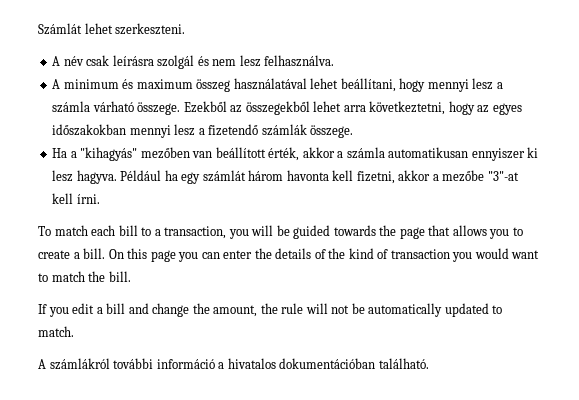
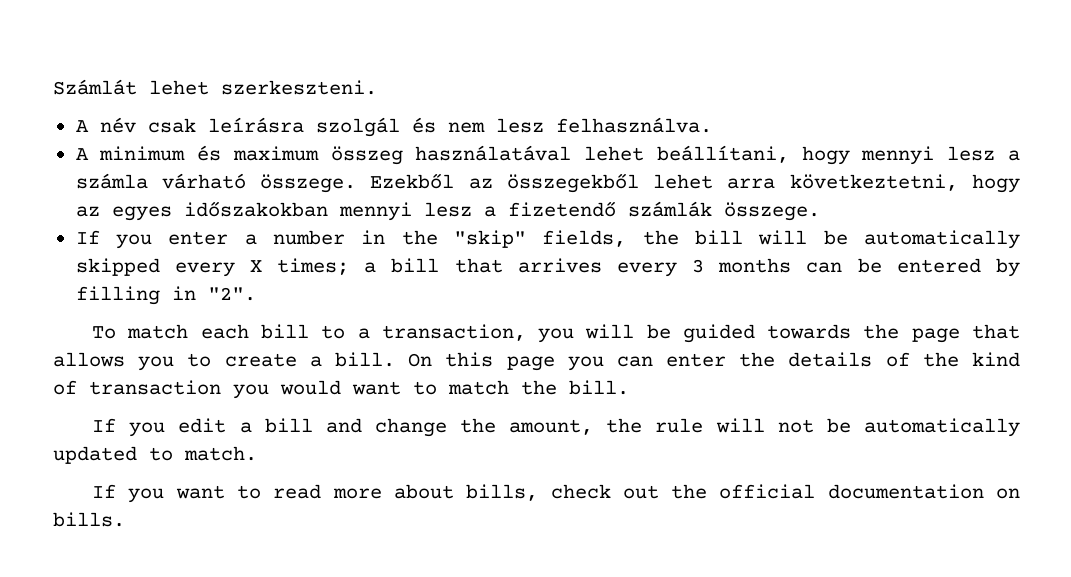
[52,147,539,161] [52,170,519,184] [52,193,100,204] Ha a "kihagyás" mezőben van beállított érték, akkor a számla automatikusan ennyiszer ki lesz hagyva. Például ha egy számlát három havonta kell fizetni, akkor a mezőbe "3"-at kell írni. -> [75,230,1021,249] [75,258,1020,277] [75,286,256,305] If you enter a number in the "skip" fields, the bill will be automatically skipped every X times; a bill that arrives every 3 months can be entered by filling in "2".
[38,358,429,370] A számlákról további információ a hivatalos dokumentációban található. -> [92,484,1021,503] [53,512,125,527] If you want to read more about bills, check out the official documentation on bills.

